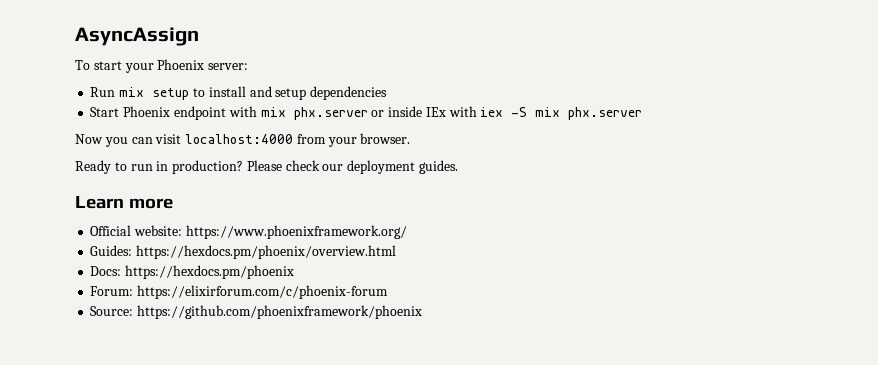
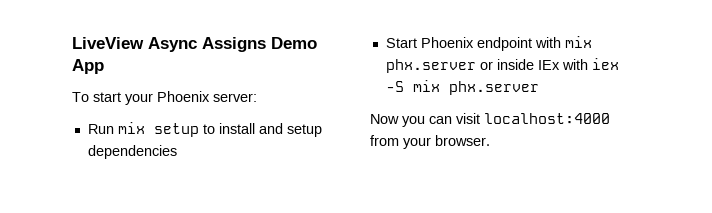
[75,27,199,46] AsyncAssign -> [72,37,317,52] [72,59,104,74] LiveView Async Assigns Demo App
[75,160,459,174] [75,196,173,209] [90,225,407,239] [90,245,397,259] [90,265,295,279] [90,285,389,299] [90,305,423,319] // Ready to run in production? Please check our deployment guides. // Learn more // Official website: https://www.phoenixframework.org/ // Guides: https://hexdocs.pm/phoenix/overview.html // Docs: https://hexdocs.pm/phoenix // Forum: https://elixirforum.com/c/phoenix-forum // Source: https://github.com/phoenixframework/phoenix -> (490, 140) none

